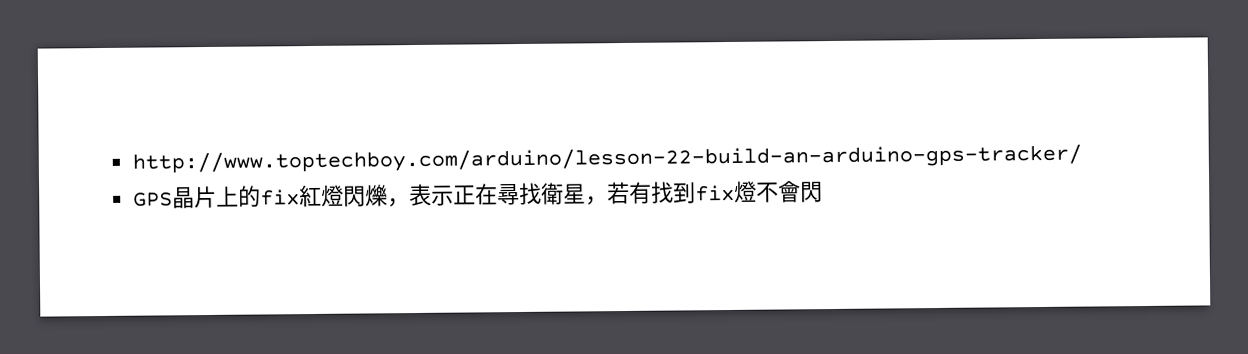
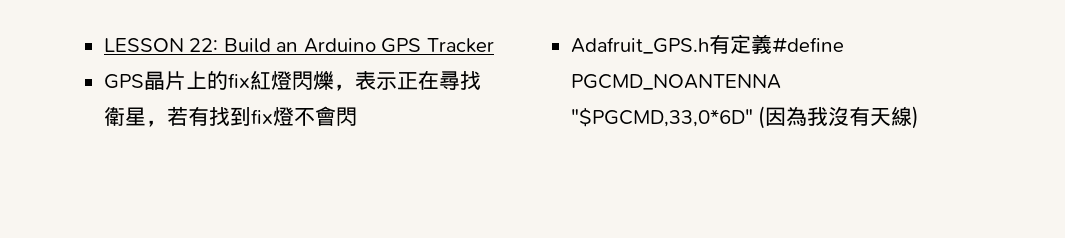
[132,144,1083,174] http://www.toptechboy.com/arduino/lesson-22-build-an-arduino-gps-tracker/ -> [103,38,494,53] LESSON 22: Build an Arduino GPS Tracker
(824, 192) none -> [570,34,844,54] [570,74,781,90] [570,106,920,129] // Adafruit_GPS.h有定義#define PGCMD_NOANTENNA "$PGCMD,33,0*6D" (因為我沒有天線)

